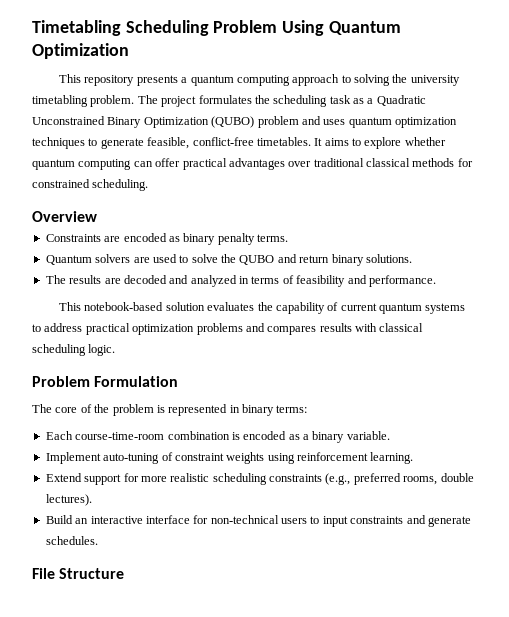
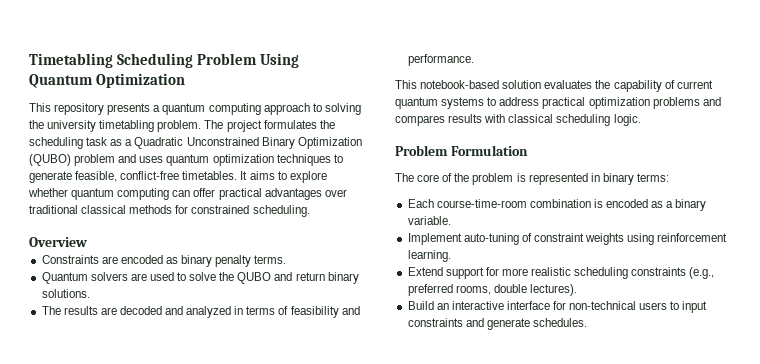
[32,568,125,579] // File Structure -> (587, 322) none

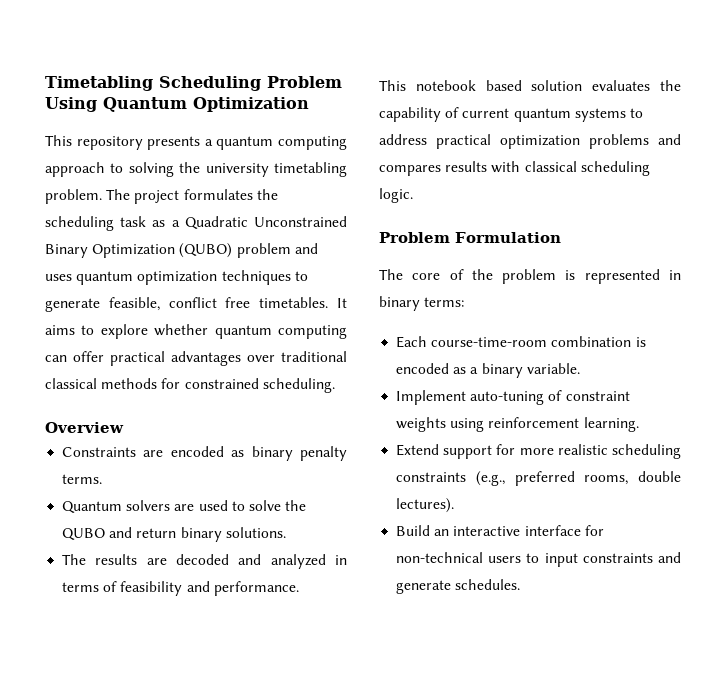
[120,171,180,180] conflict-free -> [168,297,251,308] conflict free
[420,80,500,89] notebook-based -> [415,80,522,91] notebook based

